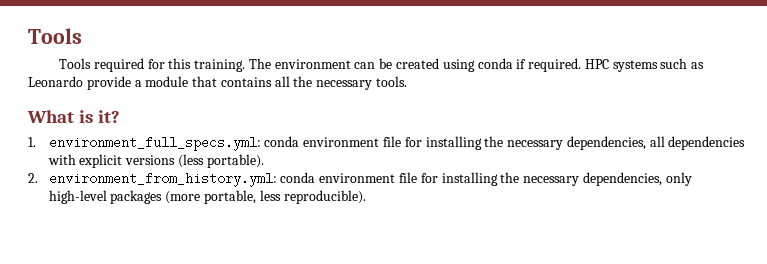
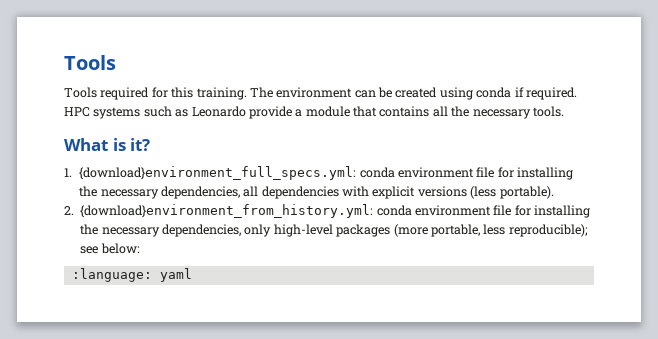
[48,136,261,151] environment_full_specs.yml: -> [79,166,357,180] {download}environment_full_specs.yml:
[48,172,277,187] environment_from_history.yml: -> [80,204,374,218] {download}environment_from_history.yml:
[283,190,366,204] reproducible). -> [508,224,588,237] [80,243,140,254] [71,268,192,282] reproducible); see below: // :language: yaml

